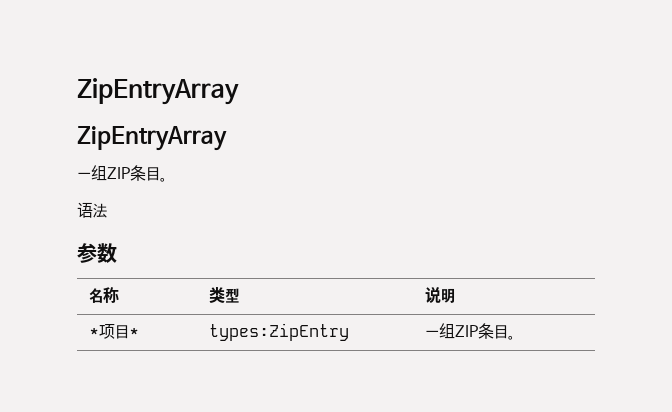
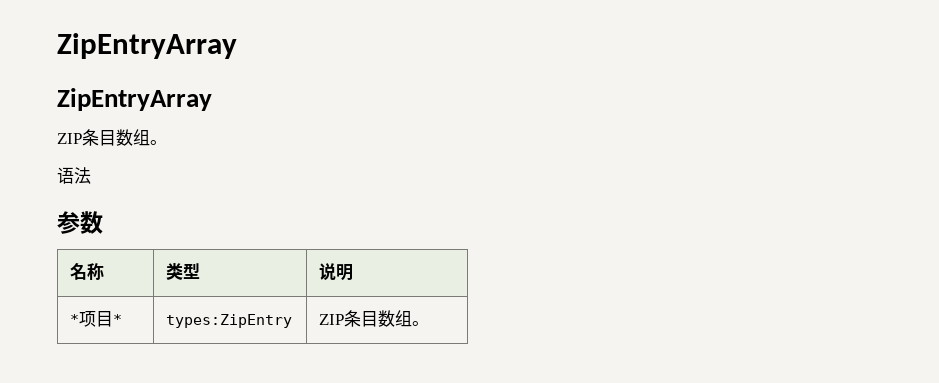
[77,165,160,181] 一组ZIP条目 -> [57,129,150,146] ZIP条目数组
[424,323,508,339] 一组ZIP条目 -> [318,310,412,327] ZIP条目数组

